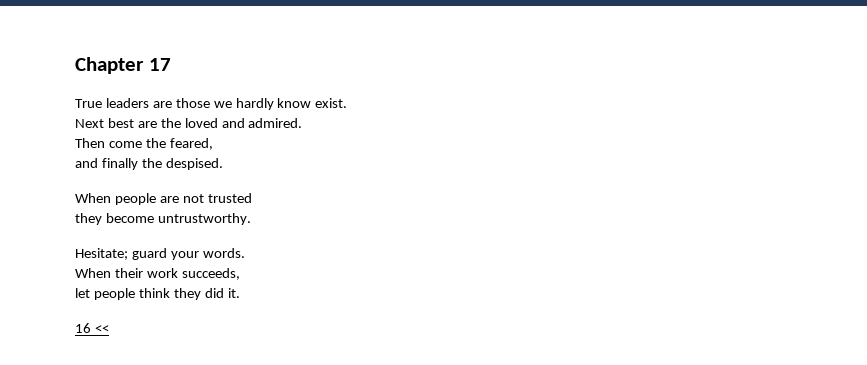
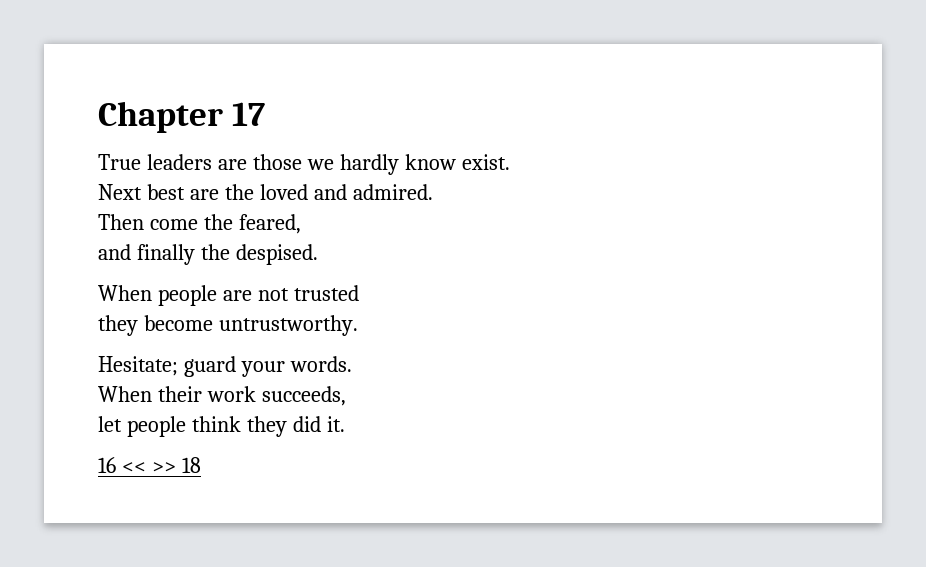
(109, 329) none -> [151,457,201,473] >> 18

